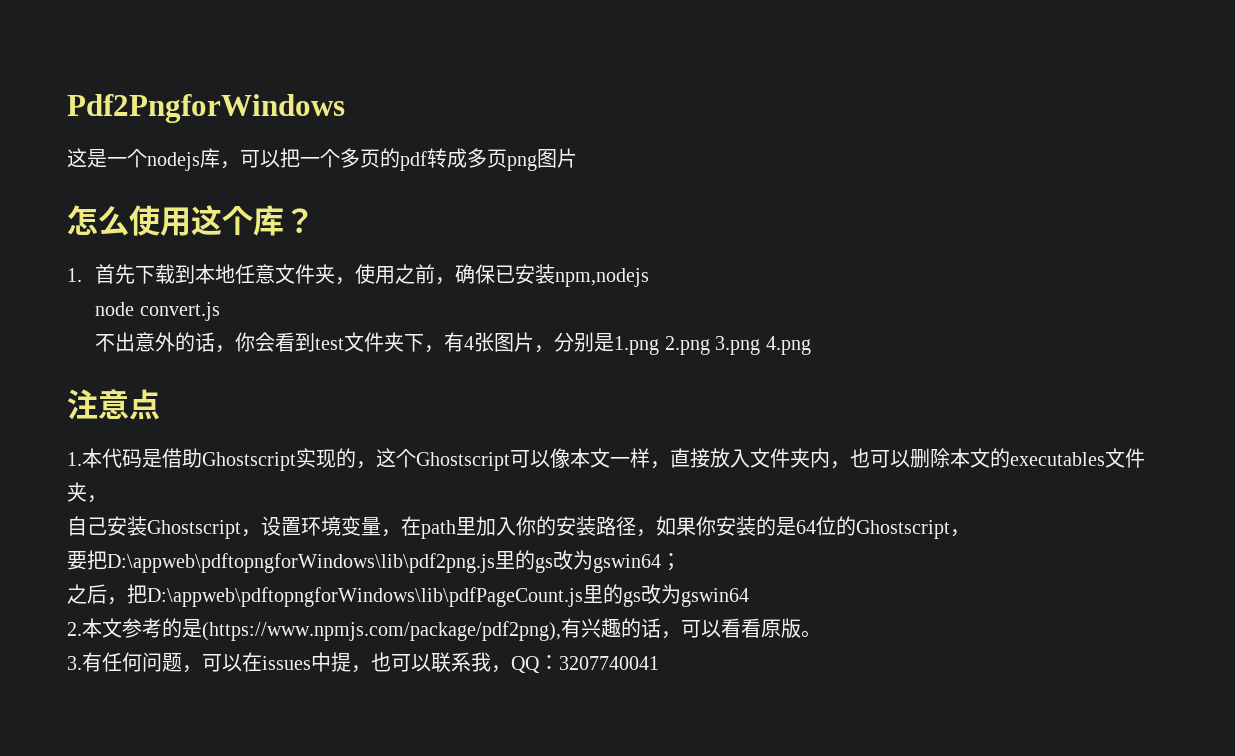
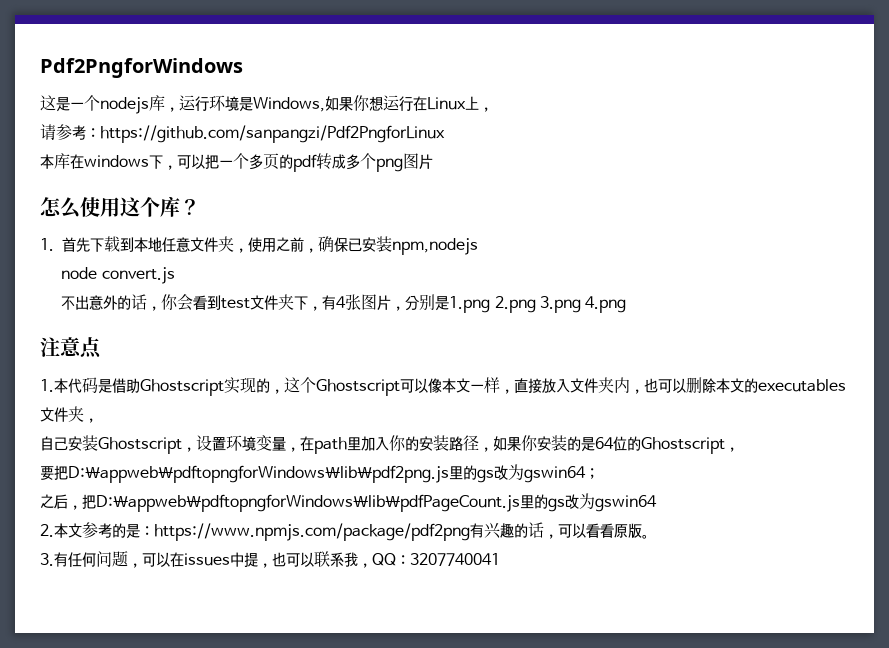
(240, 165) none -> [179,95,493,112] [40,124,445,143] [40,153,177,170] 运行环境是Windows,如果你想运行在Linux上， // 请参考：https://github.com/sanpangzi/Pdf2PngforLinux // 本库在windows下，
[487,149,507,168] 页 -> [360,153,376,169] 个
[202,621,561,641] (https://www.npmjs.com/package/pdf2png), -> [140,523,470,541] ：https://www.npmjs.com/package/pdf2png

